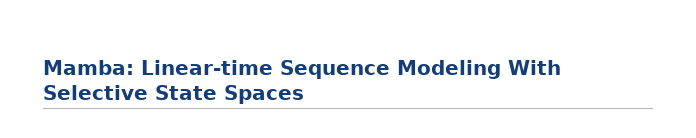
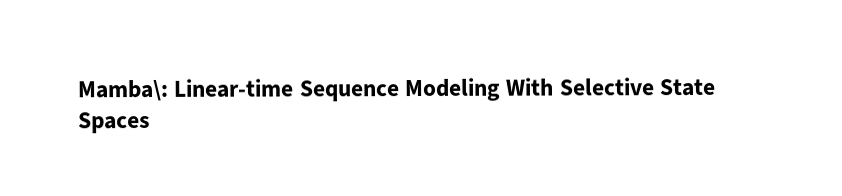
[43,60,134,75] Mamba: -> [77,79,169,102] Mamba\:

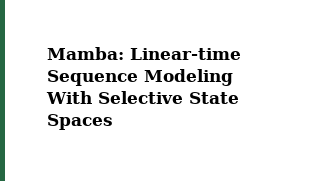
[77,79,169,102] Mamba\: -> [47,47,124,60] Mamba:

